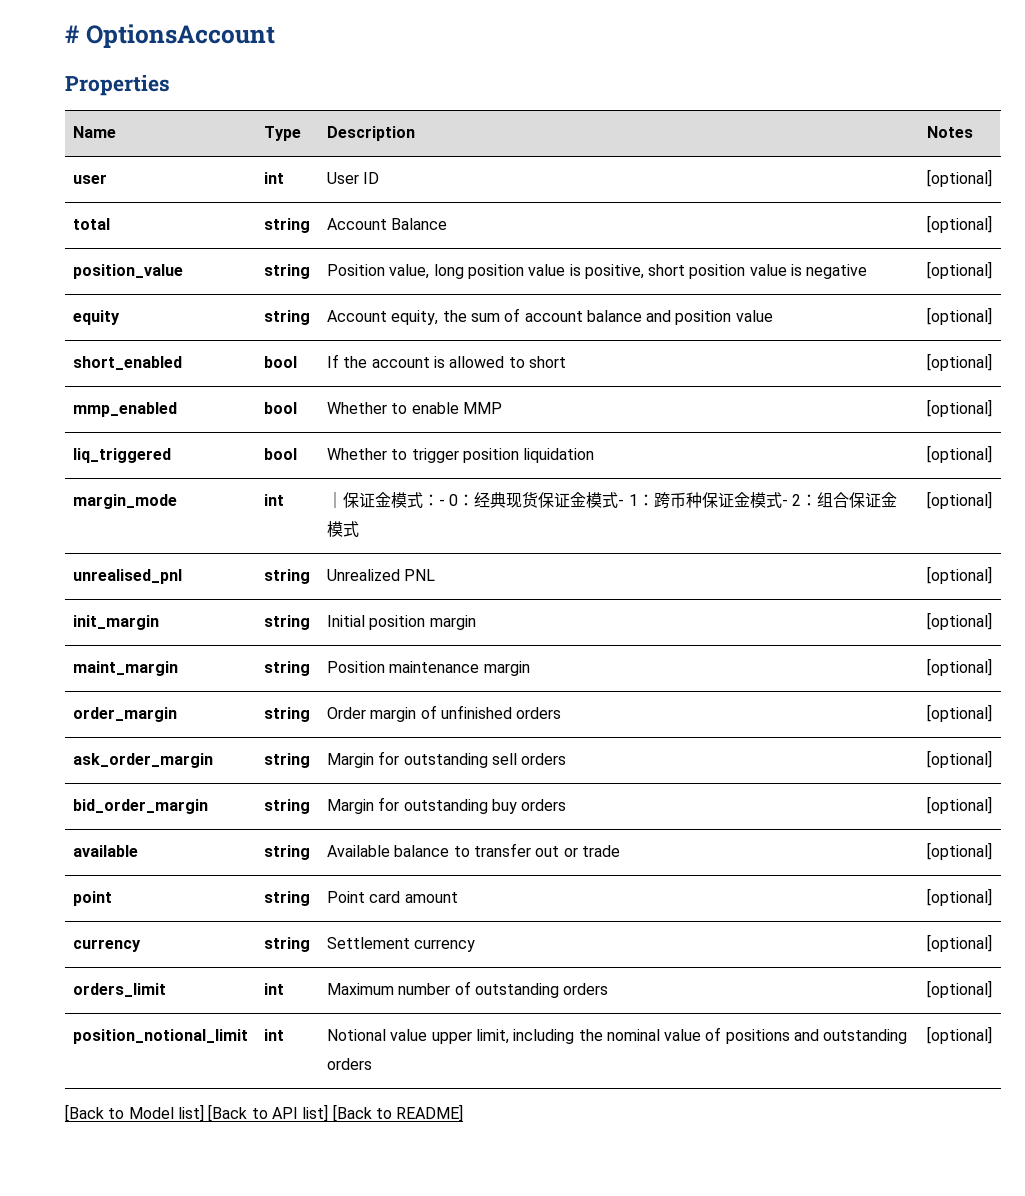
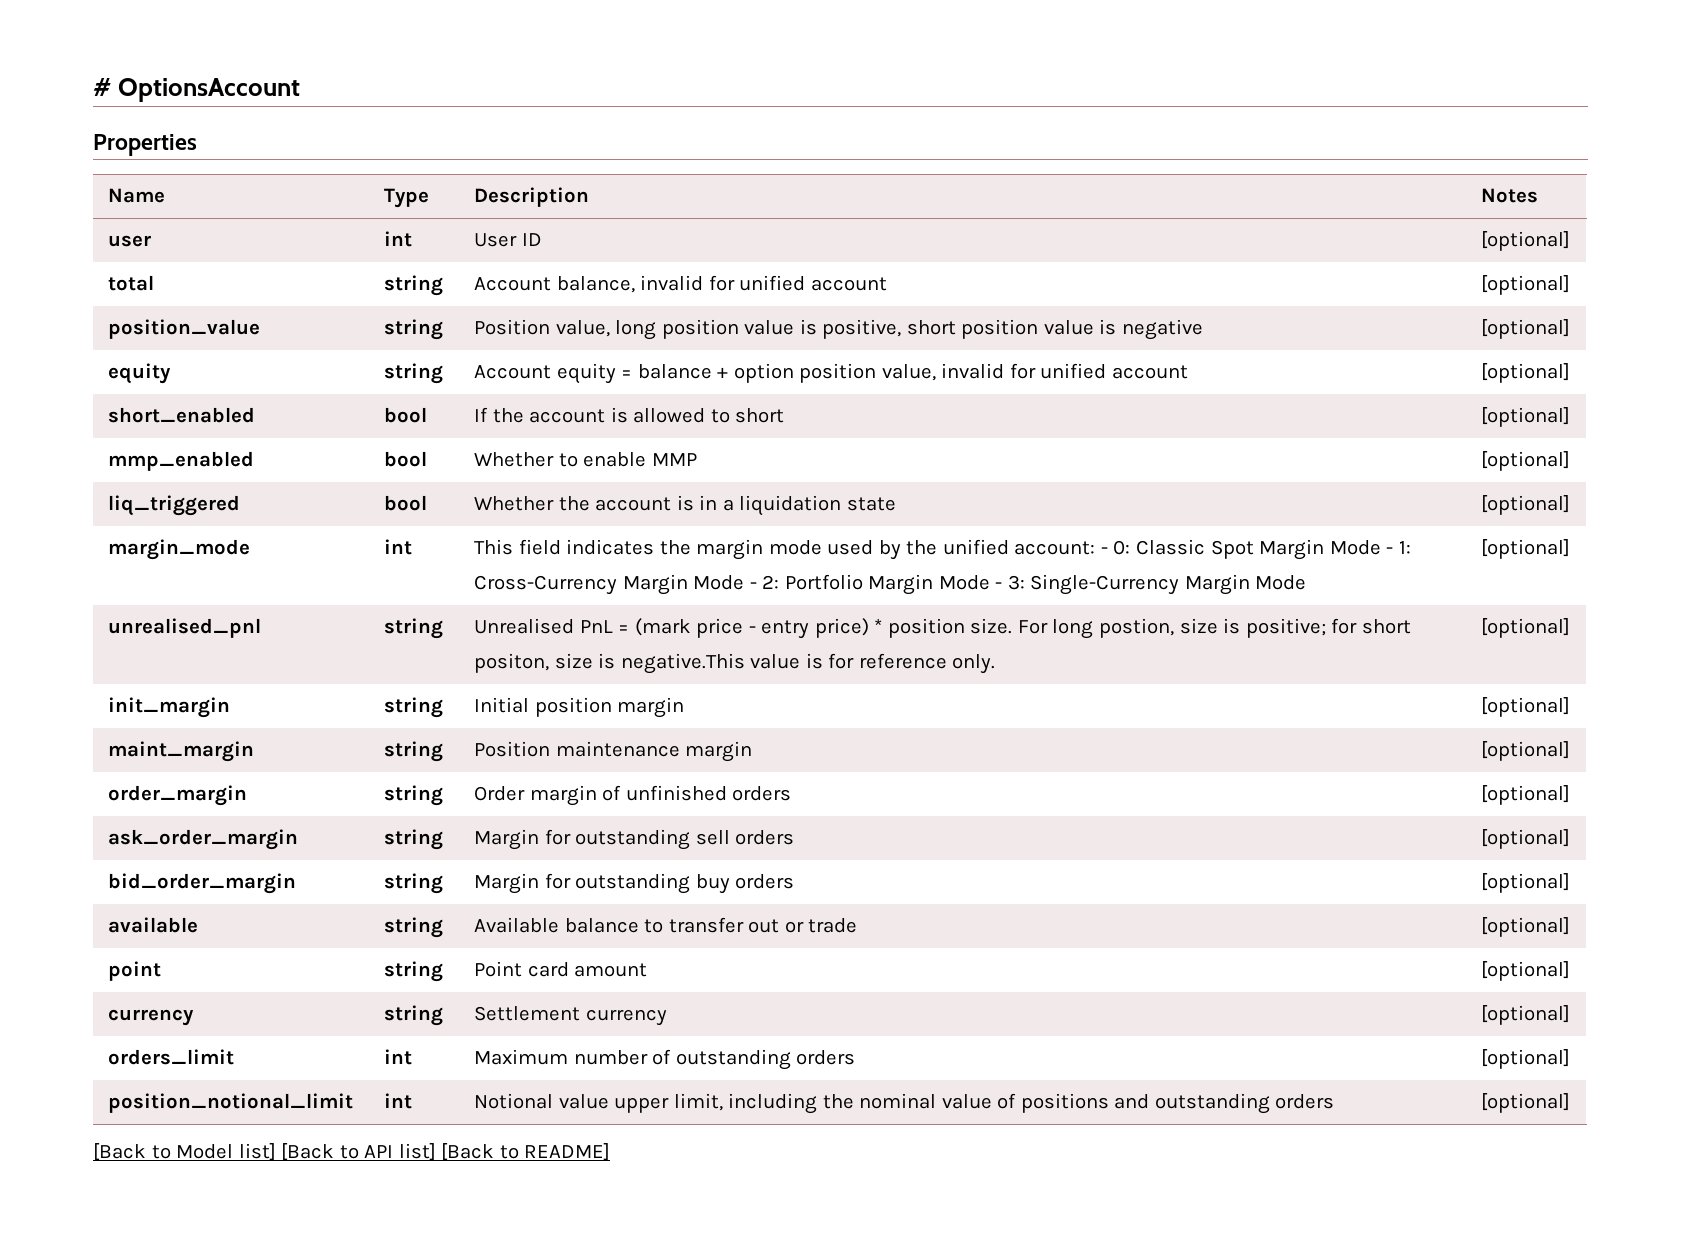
[391,218,448,230] Balance -> [556,275,887,293] balance, invalid for unified account
[391,308,773,325] equity, the sum of account balance and position value -> [556,363,1188,384] equity = balance + option position value, invalid for unified account
[391,448,519,463] to trigger position -> [558,495,734,511] the account is in a
(595, 455) none -> [846,497,896,511] state
[326,492,897,509] [326,521,359,537] [926,491,992,509] [72,569,182,584] [263,569,310,584] [326,569,436,581] ｜保证金模式：- 0：经典现货保证金模式- 1：跨币种保证金模式- 2：组合保证金模式 | [optional] // unrealised_pnl | string | Unrealized PNL -> [474,539,1411,560] [474,574,1307,595] [1481,539,1571,559] [108,618,262,638] [384,618,444,639] [474,618,1411,639] [474,653,996,674] This field indicates the margin mode used by the unified account: - 0: Classic Spot Margin Mode - 1: Cross-Currency Margin Mode - 2: Portfolio Margin Mode - 3: Single-Currency Margin Mode | [optional] // unrealised_pnl | string | Unrealised PnL = (mark price - entry price) * position size. For long postion, size is positive; for short positon, size is negative.This value is for reference only.

